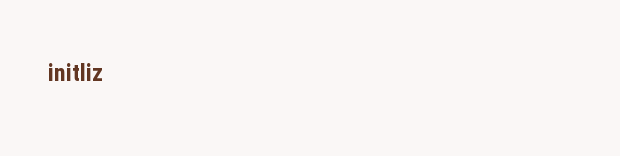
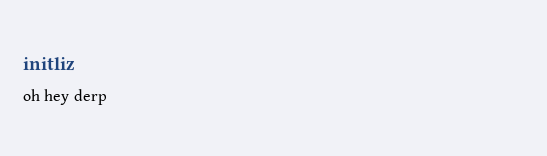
(103, 72) none -> [23,89,107,105] // oh hey derp

